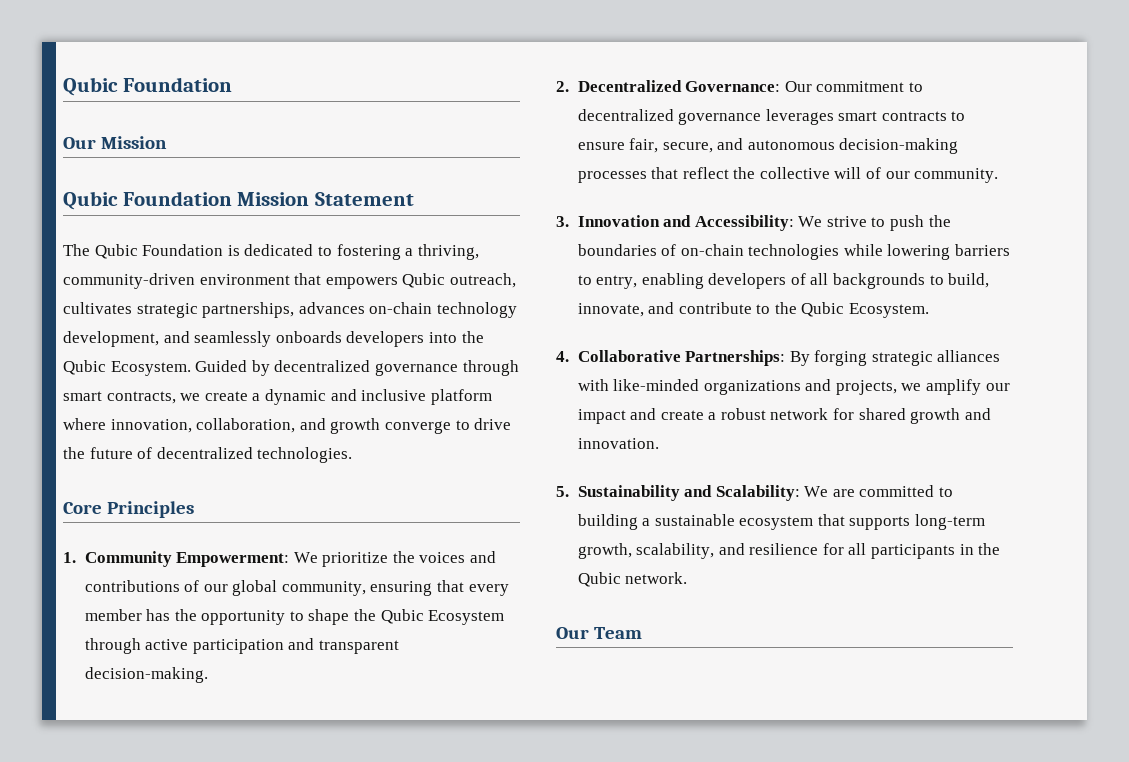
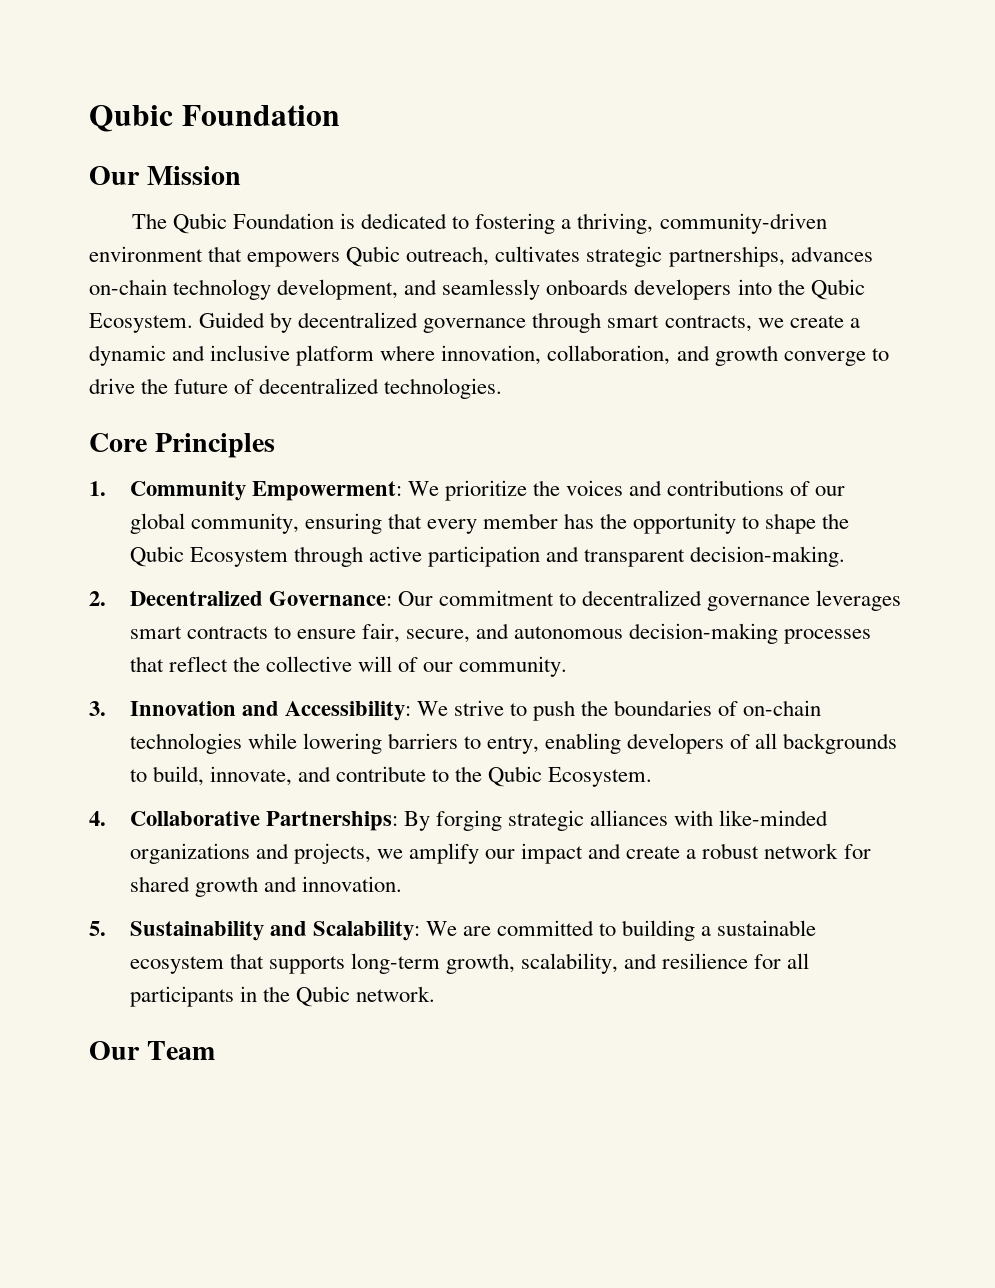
[63,191,414,210] // Qubic Foundation Mission Statement -> (241, 175) none

